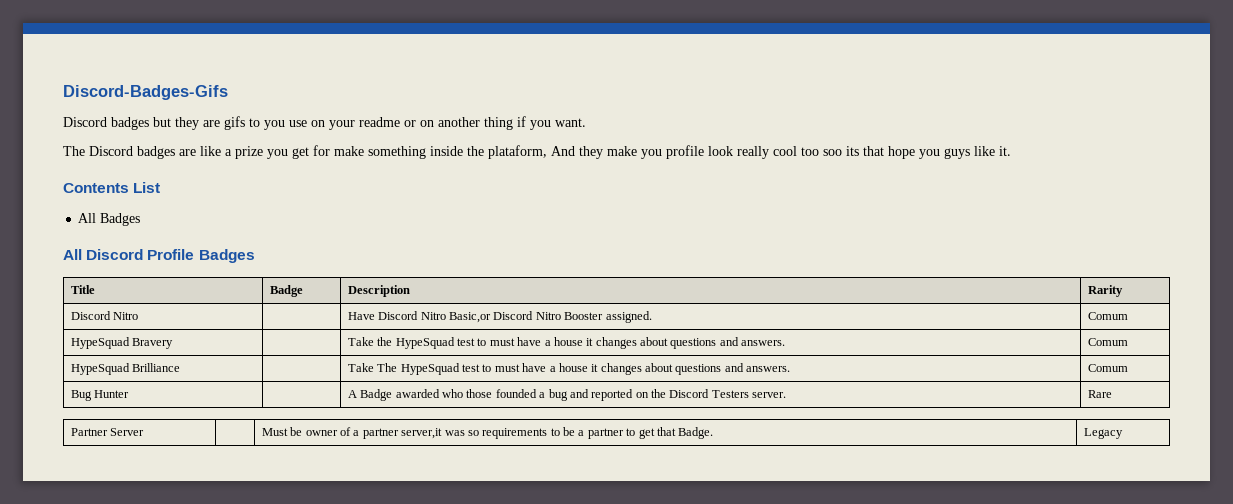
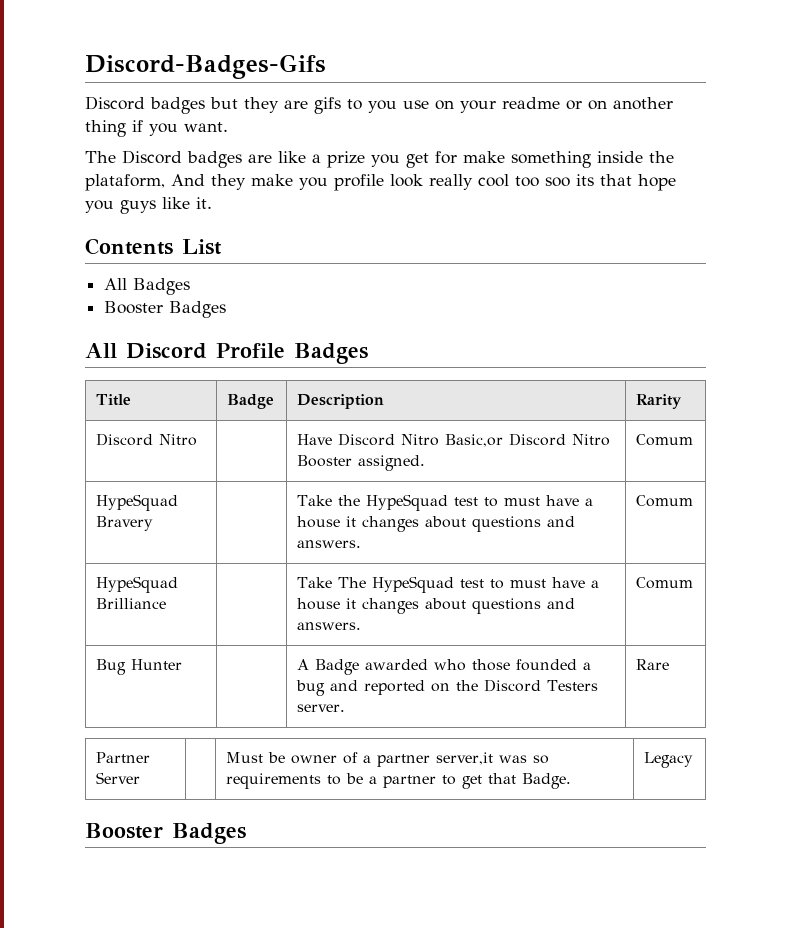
(141, 219) none -> [104,301,227,318] // Booster Badges
(1123, 433) none -> [85,823,246,844] // Booster Badges

